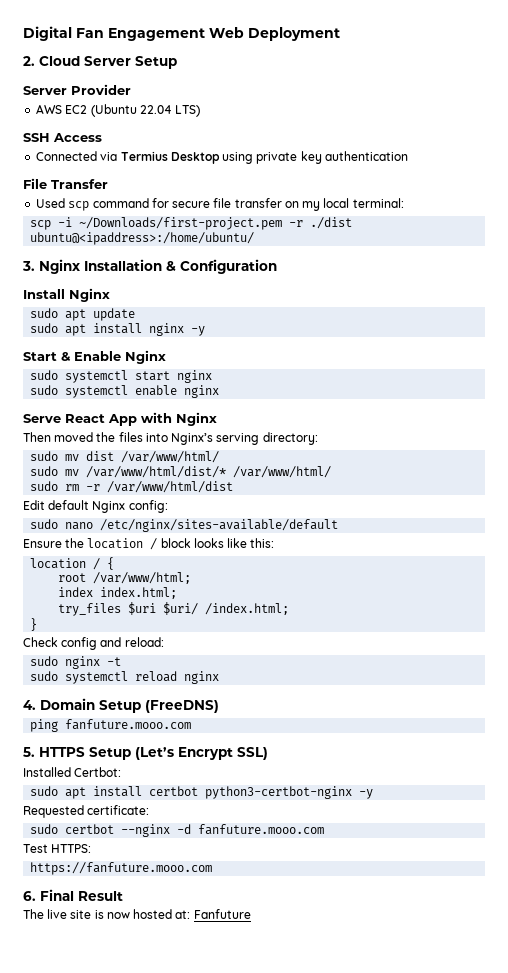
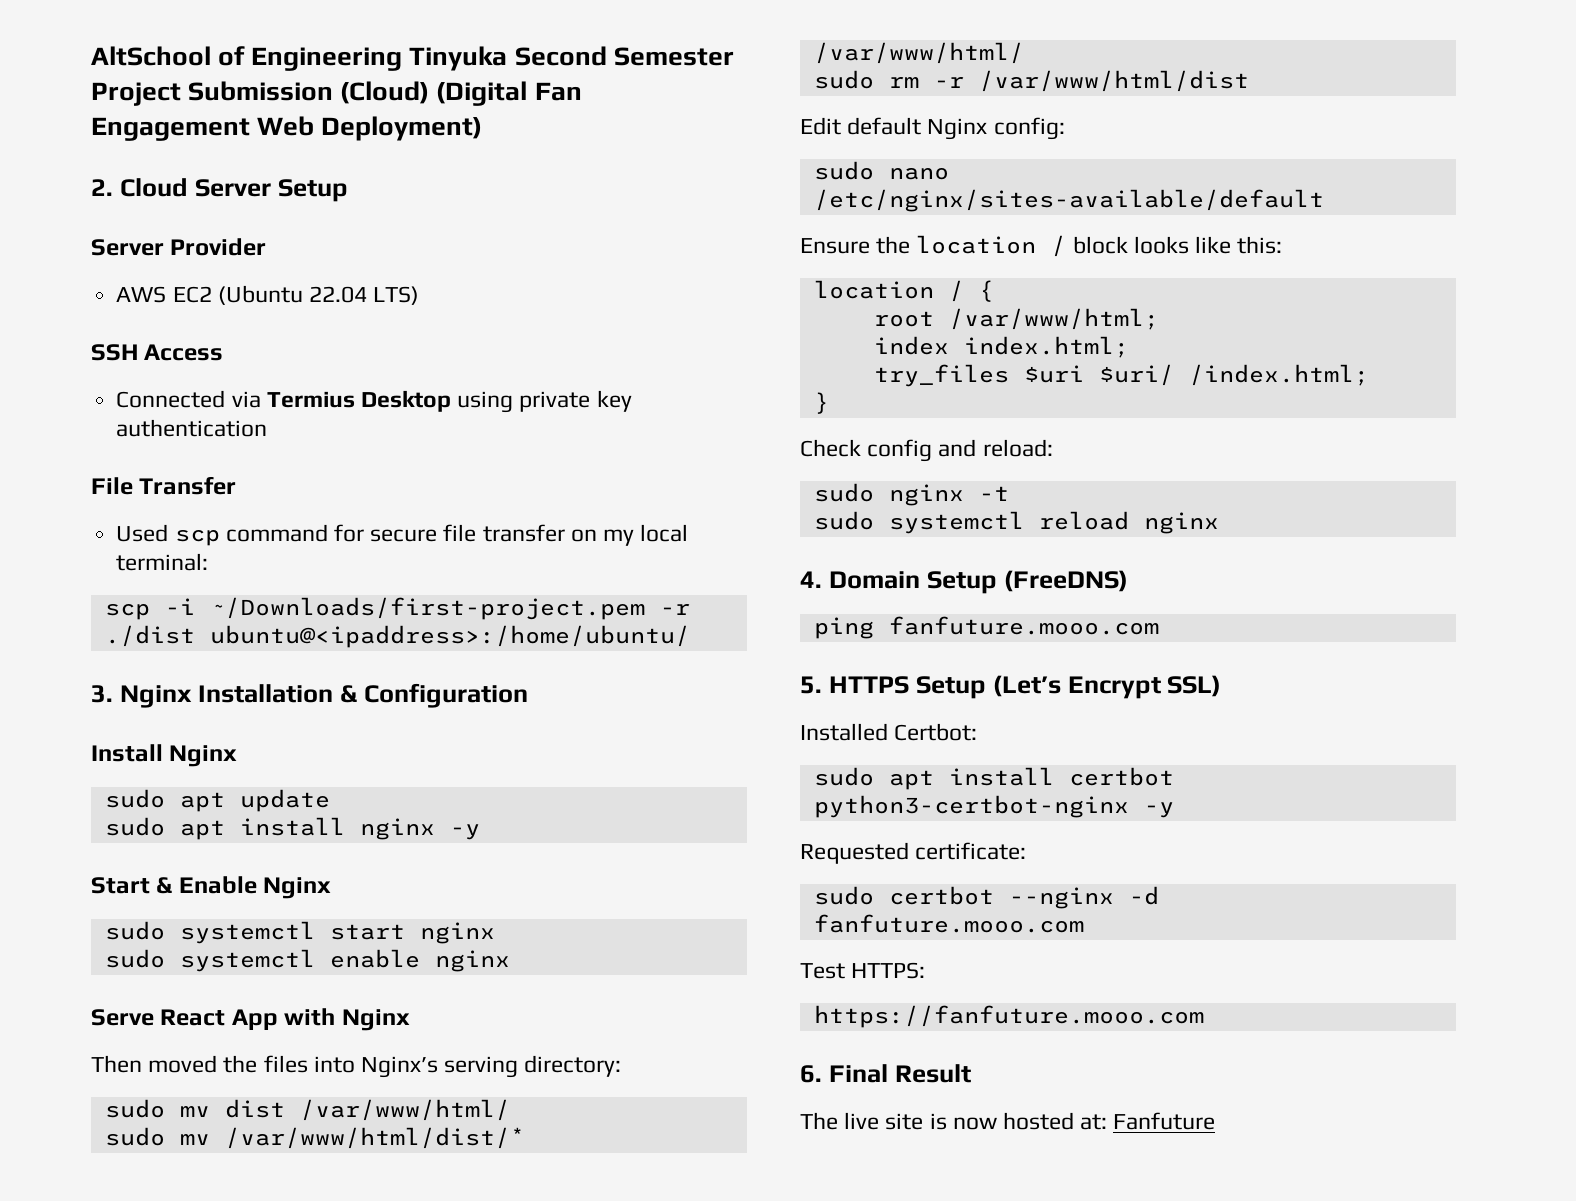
[23,26,72,41] Digital -> [91,46,734,71] [91,81,528,106] AltSchool of Engineering Tinyuka Second Semester Project Submission (Cloud) (Digital
[248,27,340,41] Deployment -> [321,116,483,141] Deployment)

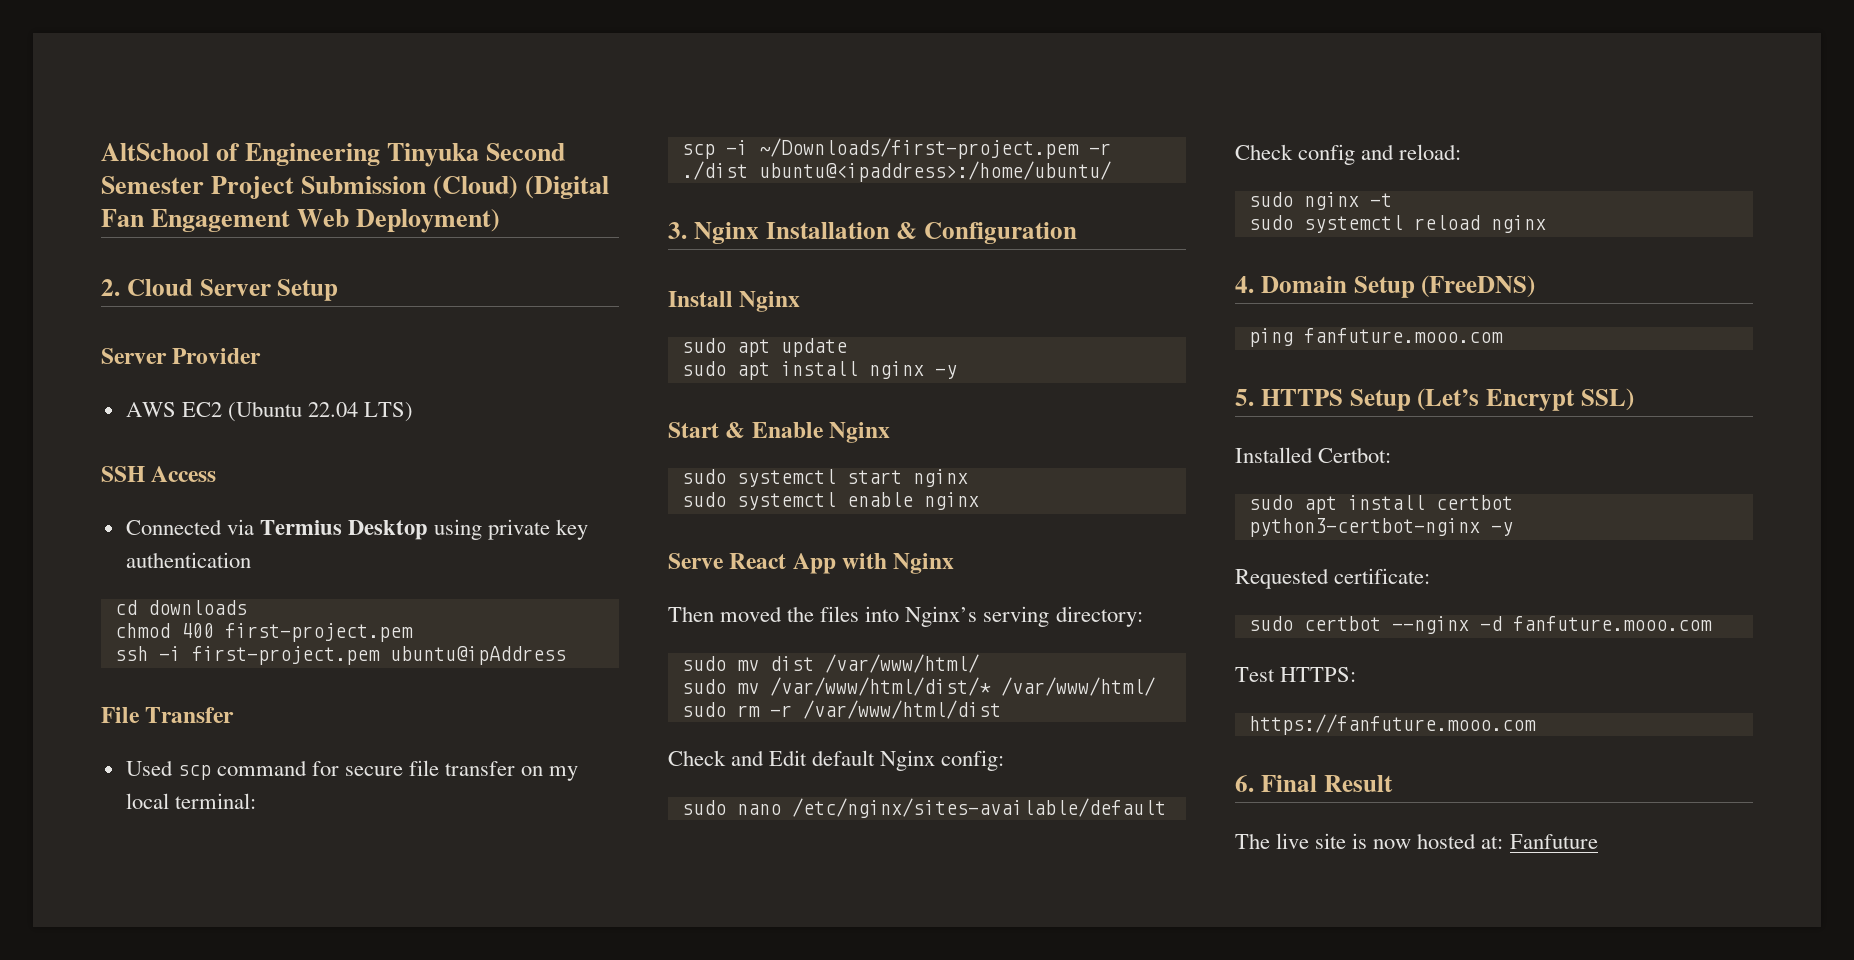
(268, 428) none -> [114,600,247,615] [114,623,413,642] [114,646,566,665] // cd downloads // chmod 400 first-project.pem // ssh -i first-project.pem ubuntu@ipAddress
(1249, 81) none -> [668,750,765,766] Check and
[800,235,1283,257] [813,280,994,302] [873,308,1159,330] [873,336,1129,358] [873,364,1369,387] [813,392,829,414] // Ensure the location / block looks like this: // location / { // root /var/www/html; // index index.html; // try_files $uri $uri/ /index.html; // } -> (1166, 808) none

